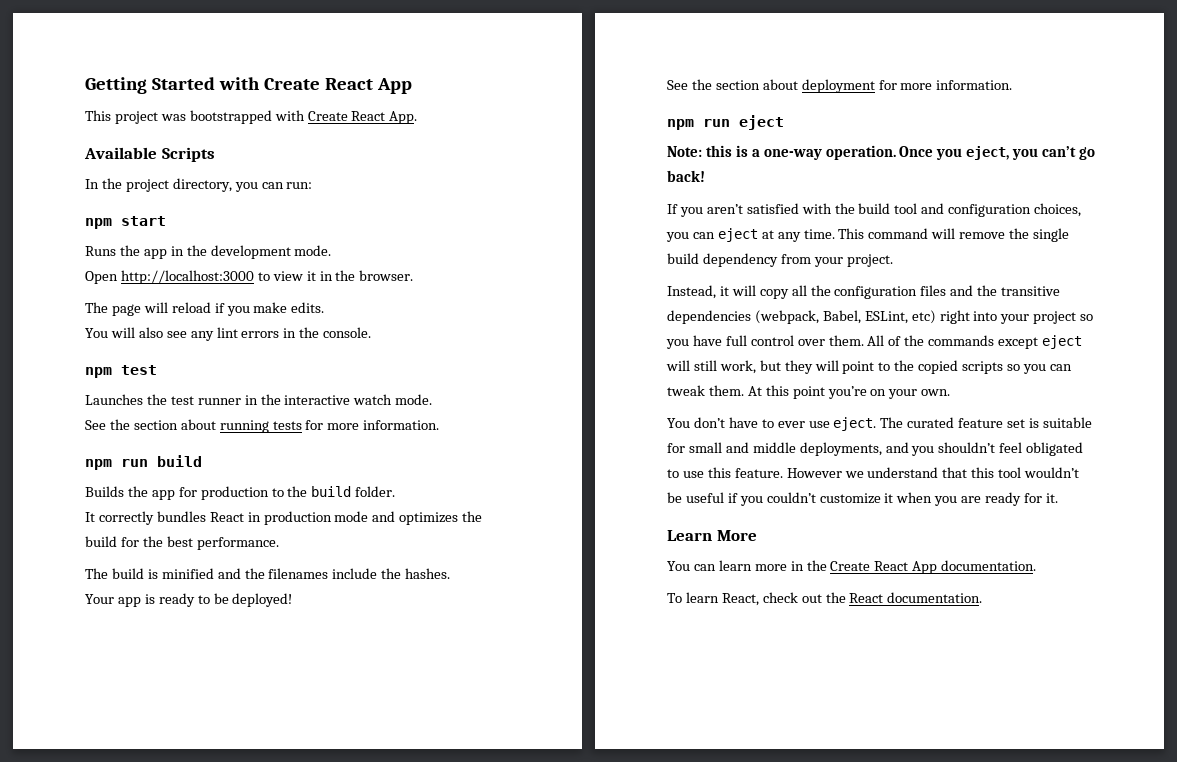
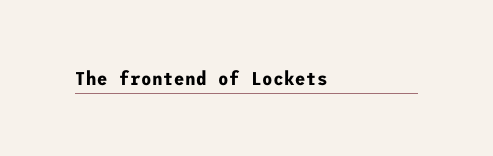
[85,77,412,94] [85,110,418,124] [84,147,215,162] [85,178,313,192] [85,216,166,229] [85,245,332,259] [85,270,414,284] [85,302,325,316] [85,327,372,341] [85,365,157,378] [85,394,433,405] [85,419,440,433] [85,455,202,470] [85,486,396,500] [85,511,483,525] [85,536,279,550] [85,568,451,579] [85,593,293,607] [667,79,1013,93] [667,115,784,130] [667,145,1096,160] [667,170,705,182] [667,203,1082,217] [666,228,1070,242] [667,253,893,267] [667,285,1061,299] [667,310,1094,324] [666,335,1083,349] [666,360,1072,374] [667,385,951,399] [667,417,1092,431] [667,442,1084,456] [667,467,1080,478] [667,492,1058,506] [667,530,757,541] [667,560,1037,574] [667,592,983,606] Getting Started with Create React App // This project was bootstrapped with Create React App. // Available Scripts // In the project directory, you can run: // npm start // Runs the app in the development mode. // Open http://localhost:3000 to view it in the browser. // The page will reload if you make edits. // You will also see any lint errors in the console. // npm test // Launches the test runner in the interactive watch mode. // See the section about running tests for more information. // npm run build // Builds the app for production to the build folder. // It correctly bundles React in production mode and optimizes the build for the best performance. // The build is minified and the filenames include the hashes. // Your app is ready to be deployed! // See the section about deployment for more information. // npm run eject // Note: this is a one-way operation. Once you eject, you can’t go back! // If you aren’t satisfied with the build tool and configuration choices, you can eject at any time. This command will remove the single build dependency from your project. // Instead, it will copy all the configuration files and the transitive dependencies (webpack, Babel, ESLint, etc) right into your project so you have full control over them. All of the commands except eject will still work, but they will point to the copied scripts so you can tweak them. At this point you’re on your own. // You don’t have to ever use eject. The curated feature set is suitable for small and middle deployments, and you shouldn’t feel obligated to use this feature. However we understand that this tool wouldn’t be useful if you couldn’t customize it when you are ready for it. // Learn More // You can learn more in the Create React App documentation. // To learn React, check out the React documentation. -> [75,70,328,86] The frontend of Lockets

